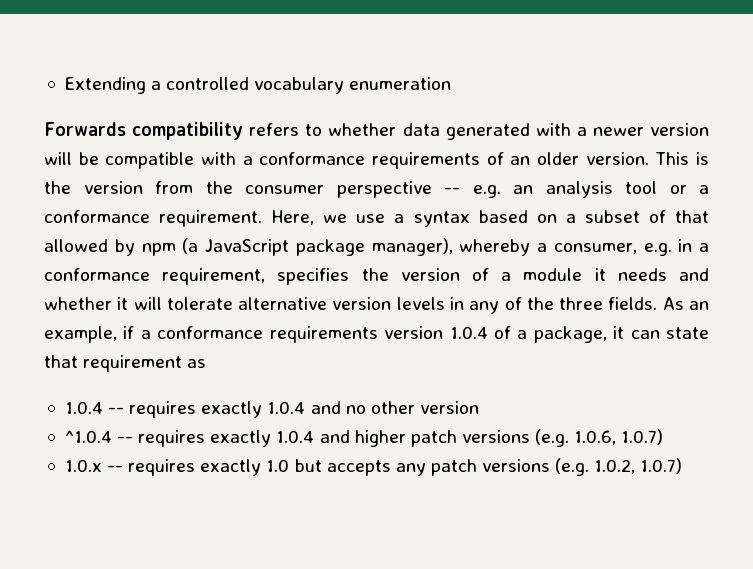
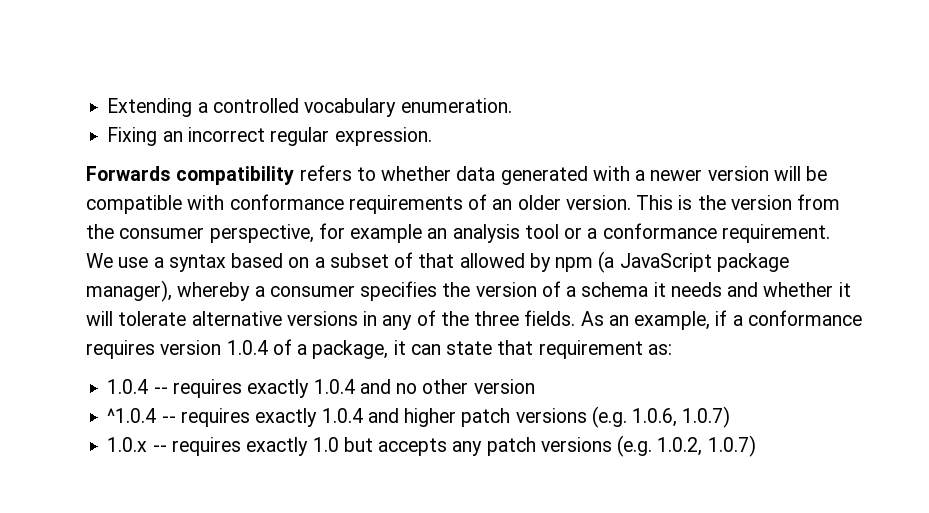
[349,77,452,90] enumeration -> [400,98,512,113] [107,127,432,146] enumeration. // Fixing an incorrect regular expression.
[242,156,253,165] a -> (225, 202) none
[336,181,501,198] perspective -- e.g. -> [209,223,423,243] perspective, for example
[271,210,348,225] Here, we -> [86,253,113,268] We
[553,239,709,256] [44,268,266,285] consumer, e.g. in a conformance requirement, -> [269,285,355,297] consumer
[523,268,583,281] module -> [581,282,649,297] schema
[332,297,445,310] version levels -> [286,311,358,326] versions
[269,326,378,343] requirements -> [86,340,155,359] requires
[187,359,207,368] as -> [647,344,672,355] as:

